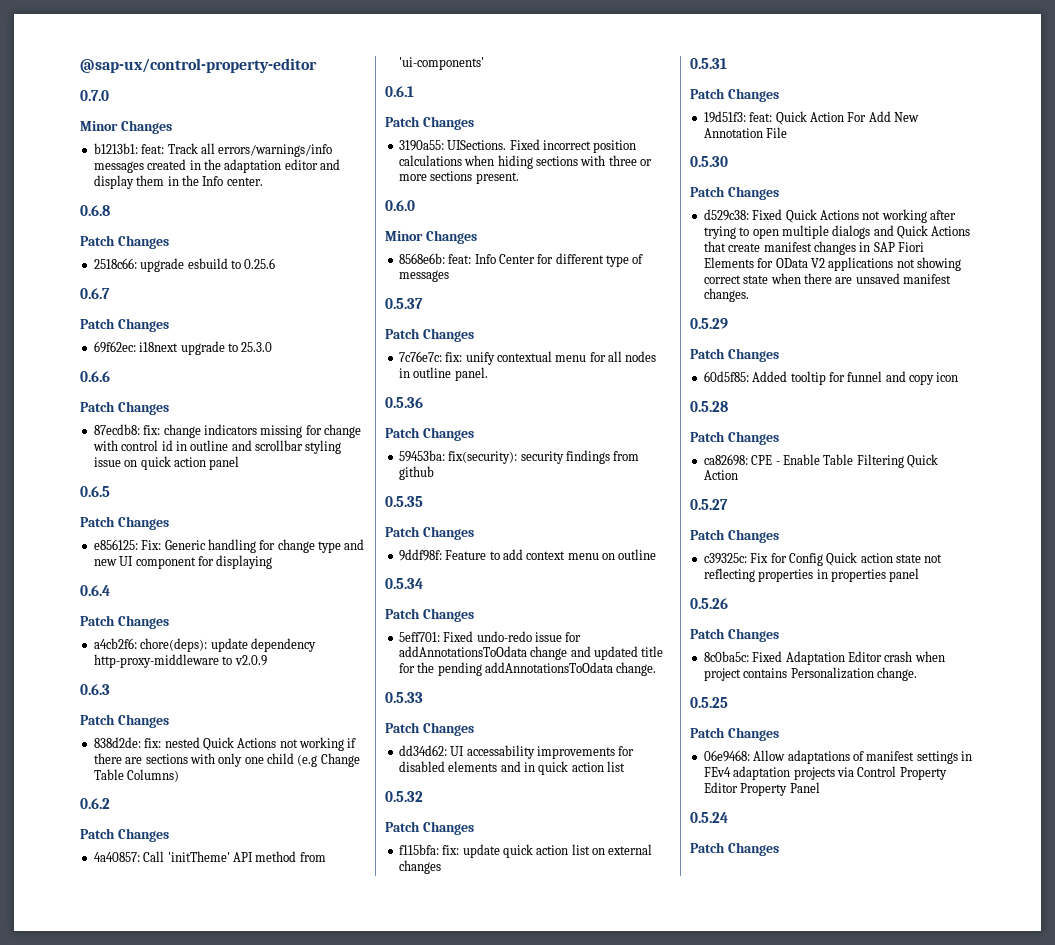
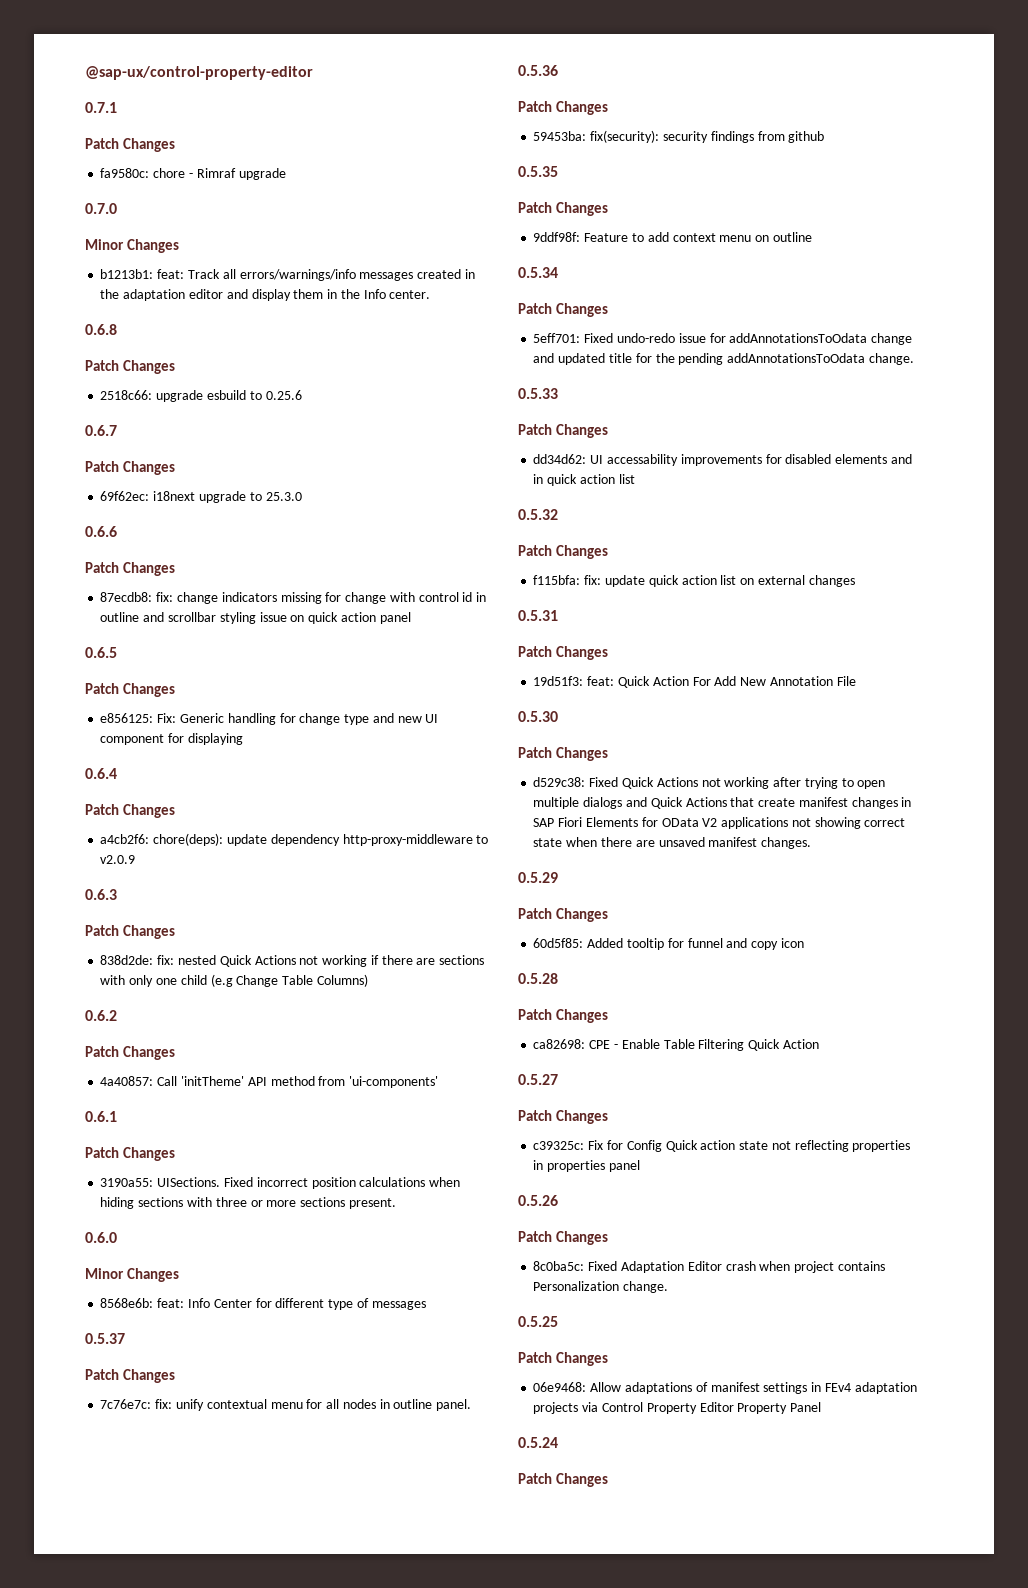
(317, 65) none -> [85,102,117,113] [85,138,175,152] [100,168,286,180] // 0.7.1 // Patch Changes // fa9580c: chore - Rimraf upgrade

